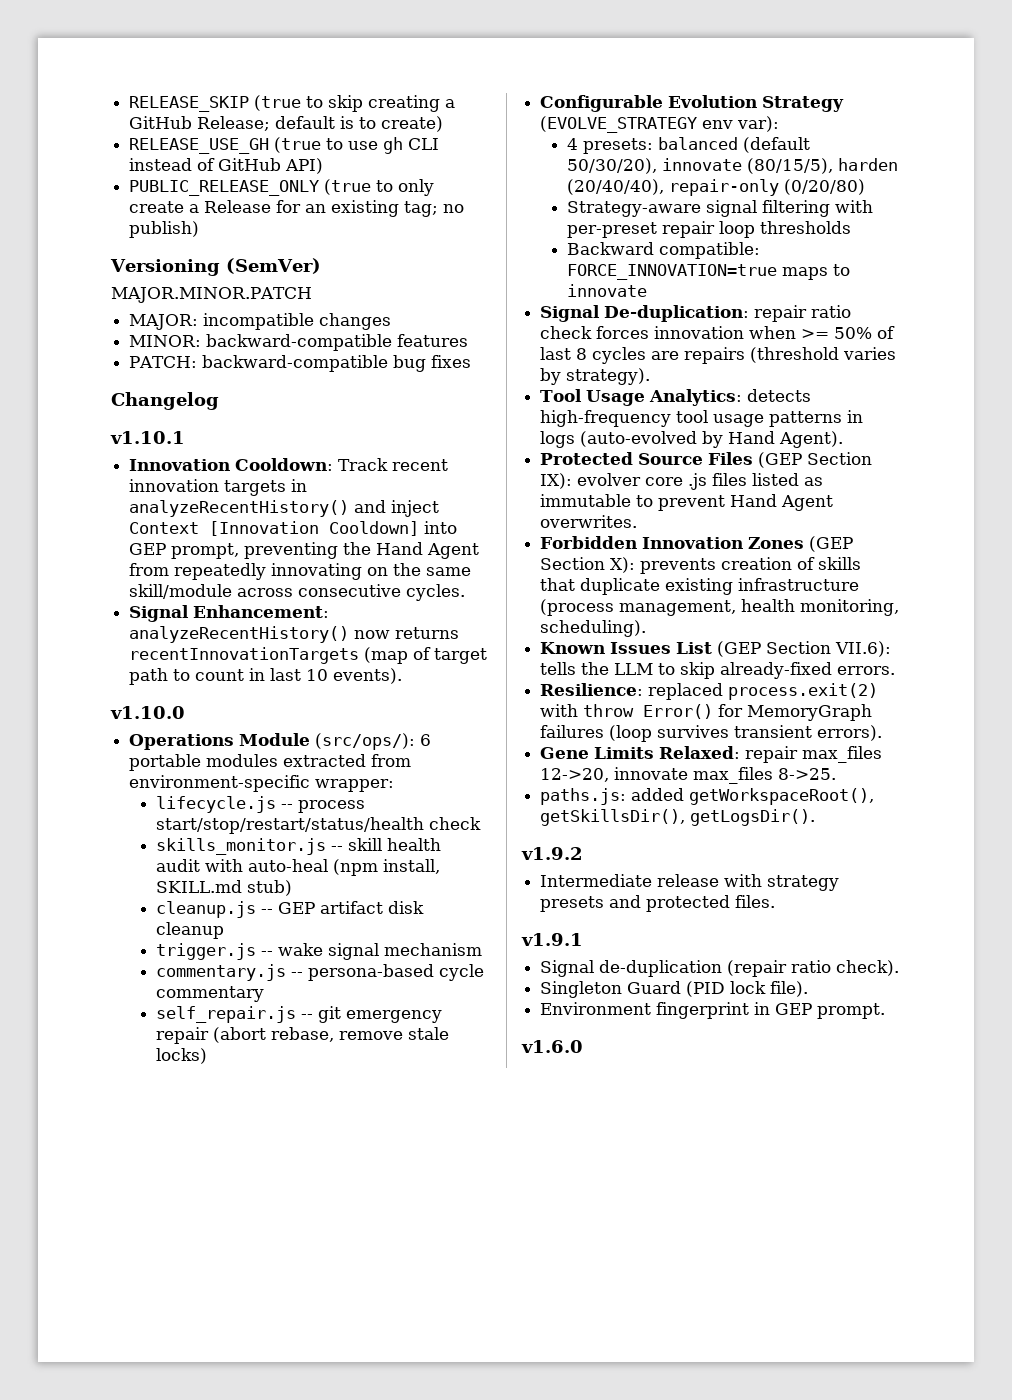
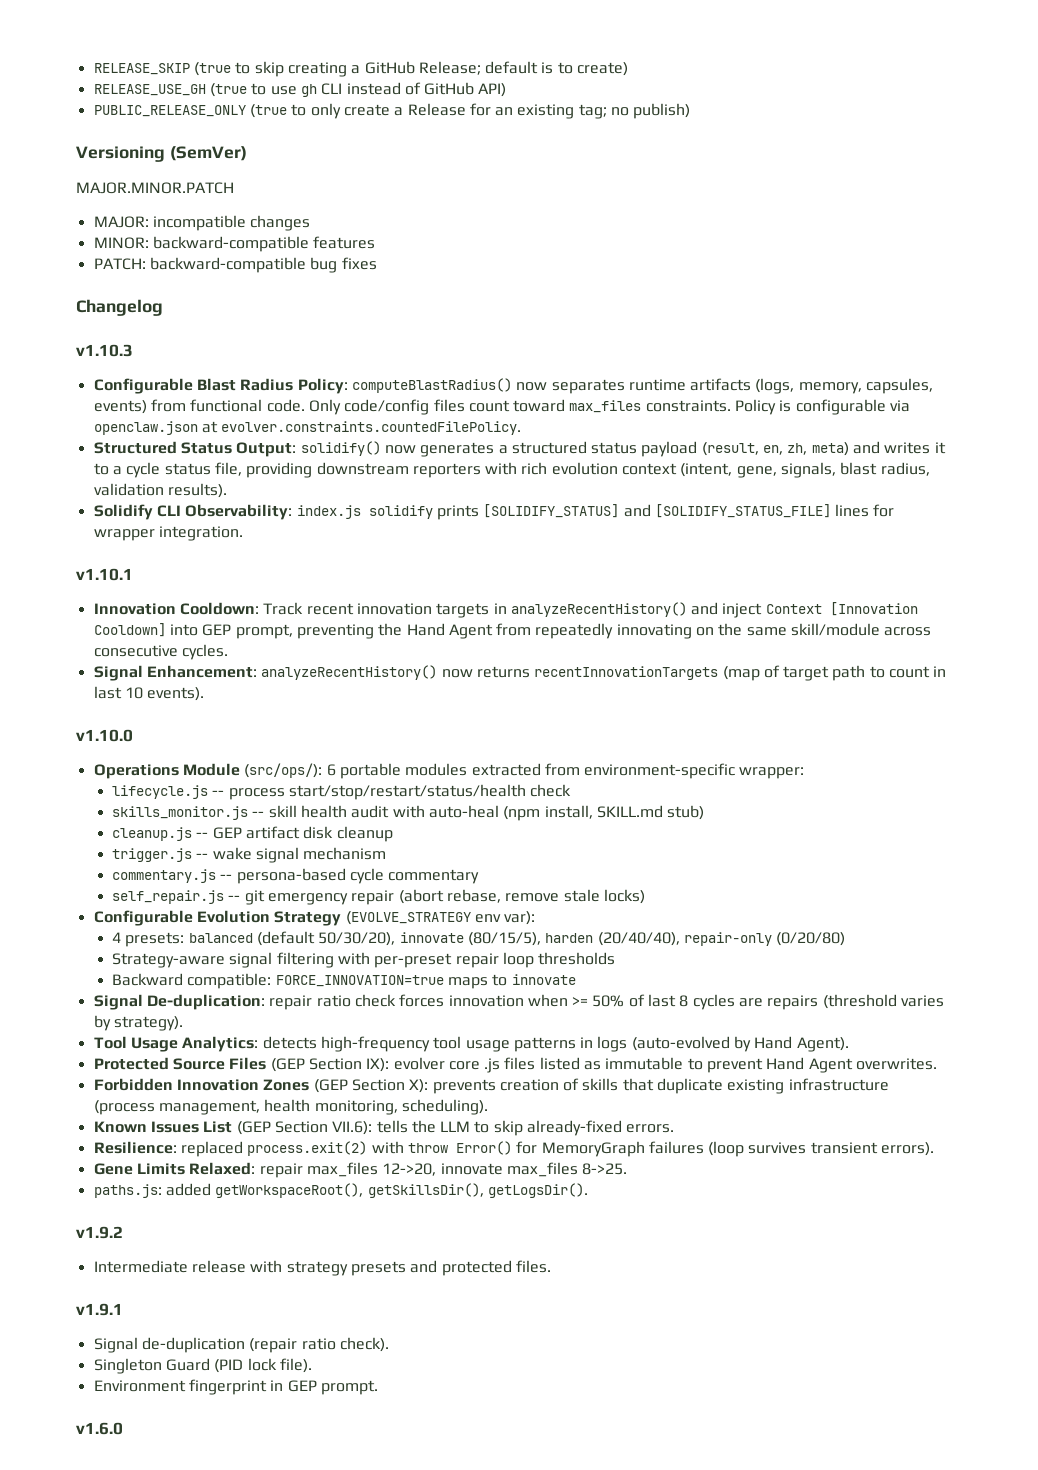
(219, 401) none -> [76,344,133,357] [93,378,934,394] [93,399,911,415] [93,421,522,435] [93,441,946,457] [93,462,930,478] [93,483,227,498] [93,504,895,520] [93,526,243,541] // v1.10.3 // Configurable Blast Radius Policy: computeBlastRadius() now separates runtime artifacts (logs, memory, capsules, events) from functional code. Only code/config files count toward max_files constraints. Policy is configurable via openclaw.json at evolver.constraints.countedFilePolicy. // Structured Status Output: solidify() now generates a structured status payload (result, en, zh, meta) and writes it to a cycle status file, providing downstream reporters with rich evolution context (intent, gene, signals, blast radius, validation results). // Solidify CLI Observability: index.js solidify prints [SOLIDIFY_STATUS] and [SOLIDIFY_STATUS_FILE] lines for wrapper integration.

